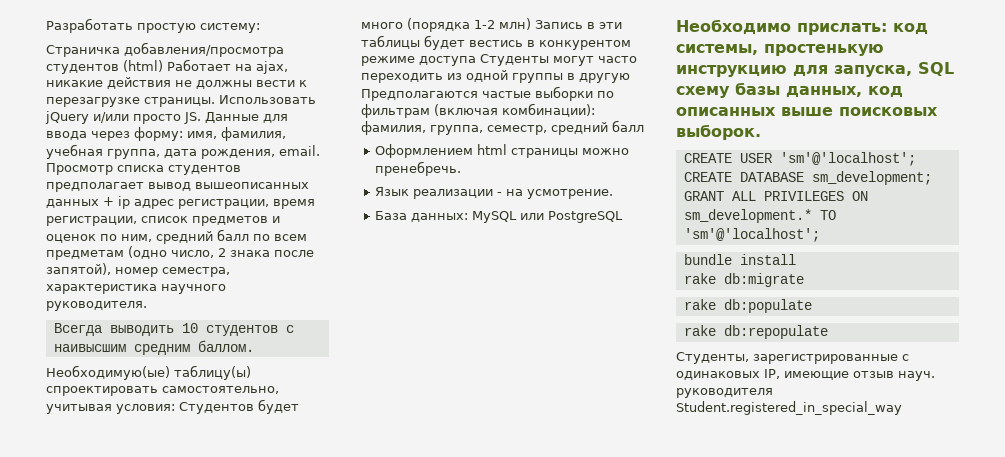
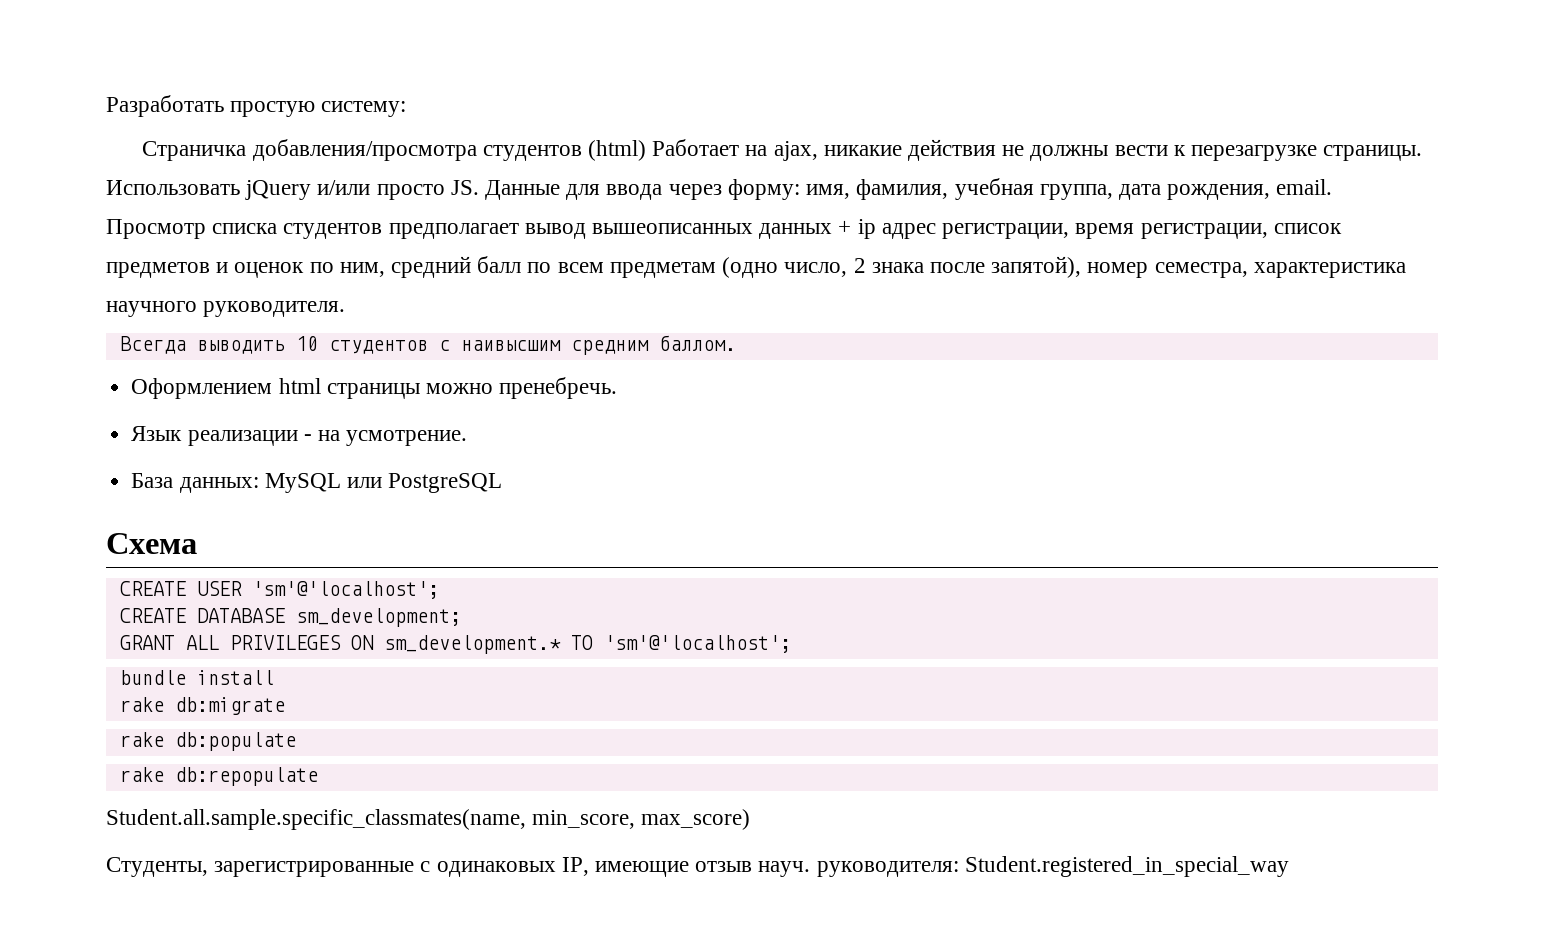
[46,365,251,380] [46,386,279,396] [46,399,299,414] [361,18,622,32] [361,35,631,50] [361,54,637,66] [361,70,630,83] [361,86,614,101] [361,103,595,118] [361,120,644,135] // Необходимую(ые) таблицу(ы) спроектировать самостоятельно, учитывая условия: Студентов будет много (порядка 1-2 млн) Запись в эти таблицы будет вестись в конкурентом режиме доступа Студенты могут часто переходить из одной группы в другую Предполагаются частые выборки по фильтрам (включая комбинации): фамилия, группа, семестр, средний балл -> (736, 343) none
[676,19,928,35] [676,44,884,56] [676,62,954,77] [676,82,903,98] [676,107,938,116] [676,124,761,140] Необходимо прислать: код системы, простенькую инструкцию для запуска, SQL схему базы данных, код описанных выше поисковых выборок. -> [106,533,197,554] Схема
(828, 332) none -> [106,809,751,830] // Student.all.sample.specific_classmates(name, min_score, max_score)
[676,388,773,398] руководителя -> [816,861,959,877] руководителя:

